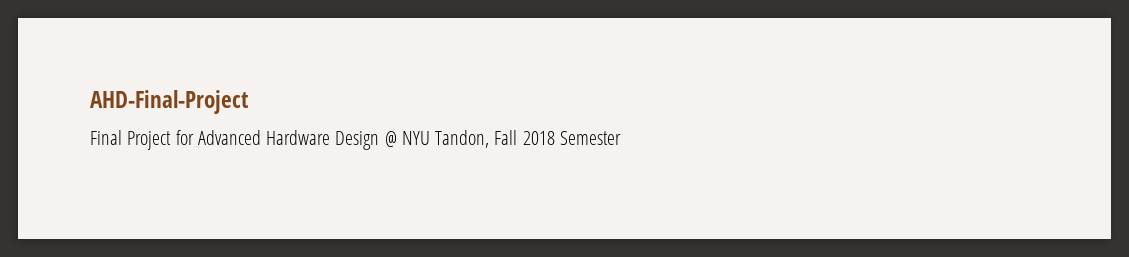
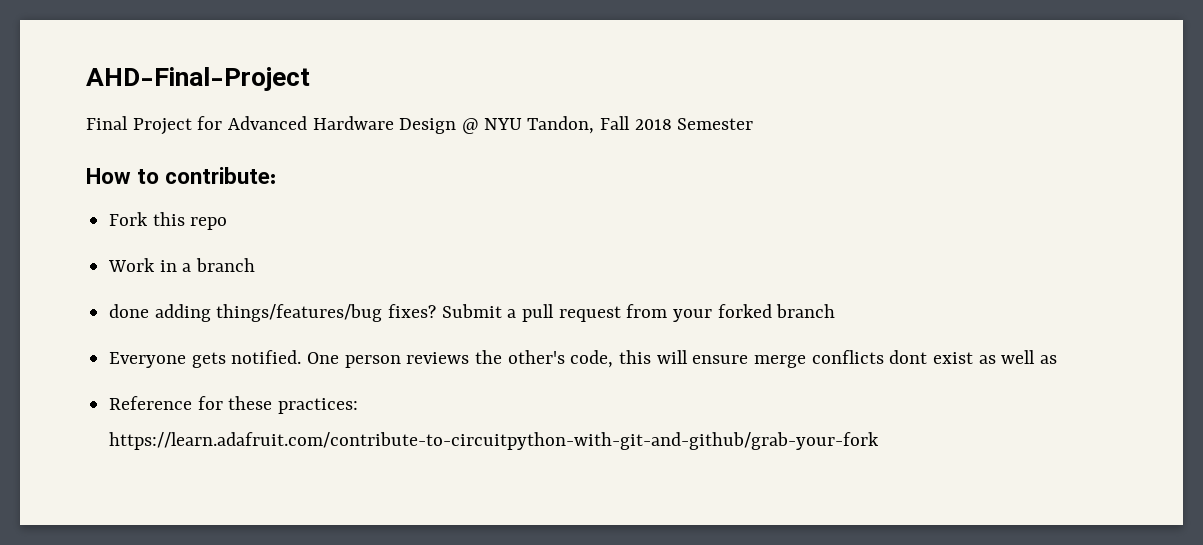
(621, 138) none -> [86,167,277,184] [109,212,228,230] [108,258,256,272] [109,304,836,322] [109,350,1058,368] [109,396,359,414] [109,432,880,450] // How to contribute: // Fork this repo // Work in a branch // done adding things/features/bug fixes? Submit a pull request from your forked branch // Everyone gets notified. One person reviews the other's code, this will ensure merge conflicts dont exist as well as // Reference for these practices: https://learn.adafruit.com/contribute-to-circuitpython-with-git-and-github/grab-your-fork

